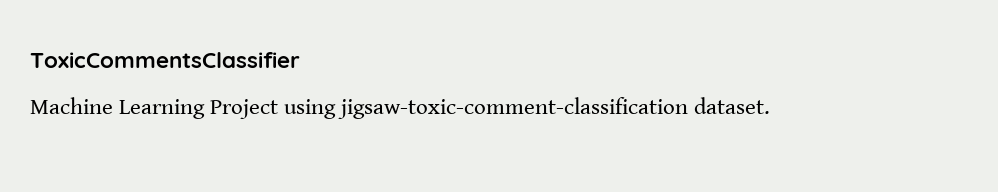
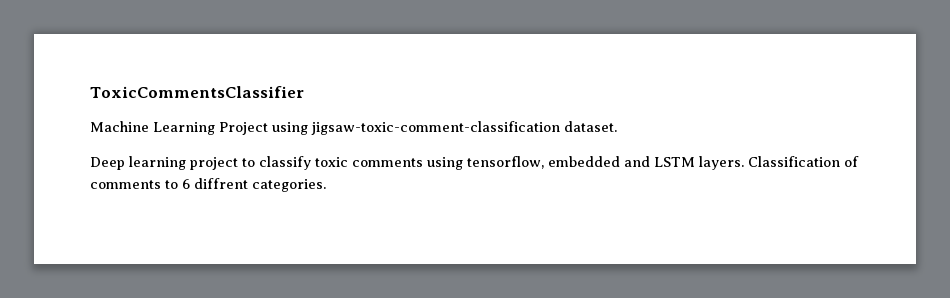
(771, 105) none -> [90,156,859,170] [90,178,326,192] // Deep learning project to classify toxic comments using tensorflow, embedded and LSTM layers. Classification of comments to 6 diffrent categories.

